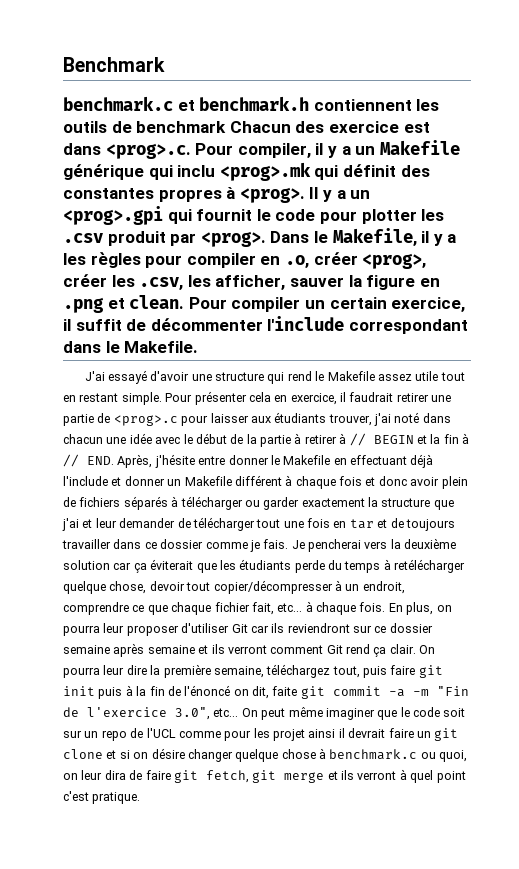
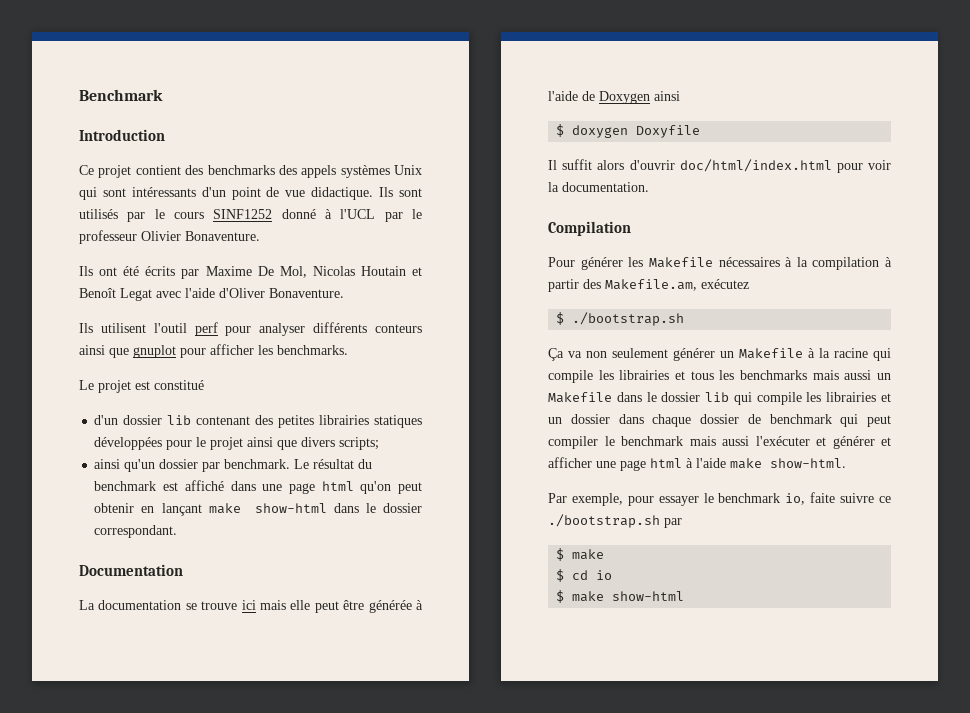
[63,96,440,111] [63,121,430,133] [63,140,460,159] [63,162,430,181] [63,187,371,203] [63,206,445,225] [63,228,457,247] [63,252,427,269] [63,274,440,290] [63,295,466,313] [63,316,468,334] [63,341,199,353] [84,370,465,384] [63,391,452,405] [63,412,451,426] [63,433,469,447] [63,454,434,468] [63,475,468,489] [63,496,454,510] [62,517,455,531] [62,538,457,552] [63,559,466,573] [63,580,405,594] [63,601,452,615] [63,623,433,636] [63,643,436,657] [63,664,443,678] [63,685,469,699] [63,707,466,720] [63,728,459,741] [63,748,468,762] [63,769,466,783] [63,791,141,804] benchmark.c et benchmark.h contiennent les outils de benchmark Chacun des exercice est dans <prog>.c. Pour compiler, il y a un Makefile générique qui inclu <prog>.mk qui définit des constantes propres à <prog>. Il y a un <prog>.gpi qui fournit le code pour plotter les .csv produit par <prog>. Dans le Makefile, il y a les règles pour compiler en .o, créer <prog>, créer les .csv, les afficher, sauver la figure en .png et clean. Pour compiler un certain exercice, il suffit de décommenter l'include correspondant dans le Makefile. // J'ai essayé d'avoir une structure qui rend le Makefile assez utile tout en restant simple. Pour présenter cela en exercice, il faudrait retirer une partie de <prog>.c pour laisser aux étudiants trouver, j'ai noté dans chacun une idée avec le début de la partie à retirer à // BEGIN et la fin à // END. Après, j'hésite entre donner le Makefile en effectuant déjà l'include et donner un Makefile différent à chaque fois et donc avoir plein de fichiers séparés à télécharger ou garder exactement la structure que j'ai et leur demander de télécharger tout une fois en tar et de toujours travailler dans ce dossier comme je fais. Je pencherai vers la deuxième solution car ça éviterait que les étudiants perde du temps à retélécharger quelque chose, devoir tout copier/décompresser à un endroit, comprendre ce que chaque fichier fait, etc... à chaque fois. En plus, on pourra leur proposer d'utiliser Git car ils reviendront sur ce dossier semaine après semaine et ils verront comment Git rend ça clair. On pourra leur dire la première semaine, téléchargez tout, puis faire git init puis à la fin de l'énoncé on dit, faite git commit -a -m "Fin de l'exercice 3.0", etc... On peut même imaginer que le code soit sur un repo de l'UCL comme pour les projet ainsi il devrait faire un git clone et si on désire changer quelque chose à benchmark.c ou quoi, on leur dira de faire git fetch, git merge et ils verront à quel point c'est pratique. -> [79,129,165,141] [79,165,422,178] [79,187,422,200] [79,209,422,222] [79,230,260,244] [79,266,422,279] [79,288,344,301] [79,322,422,336] [79,344,348,358] [79,380,204,393] [94,415,423,428] [94,437,380,450] [94,459,373,472] [94,480,422,494] [94,503,422,516] [94,525,178,538] [79,564,183,576] [79,600,423,613] [548,91,680,104] [556,124,701,138] [548,159,891,173] [548,182,649,192] [548,221,631,236] [548,257,892,270] [548,279,749,292] [556,312,685,326] [548,348,891,361] [548,370,891,383] [548,392,891,405] [548,414,891,427] [548,436,891,449] [548,457,846,471] [548,492,891,506] [548,514,682,528] [556,548,605,561] [556,569,613,582] [556,590,685,603] Introduction // Ce projet contient des benchmarks des appels systèmes Unix qui sont intéressants d'un point de vue didactique. Ils sont utilisés par le cours SINF1252 donné à l'UCL par le professeur Olivier Bonaventure. // Ils ont été écrits par Maxime De Mol, Nicolas Houtain et Benoît Legat avec l'aide d'Oliver Bonaventure. // Ils utilisent l'outil perf pour analyser différents conteurs ainsi que gnuplot pour afficher les benchmarks. // Le projet est constitué // d'un dossier lib contenant des petites librairies statiques développées pour le projet ainsi que divers scripts; // ainsi qu'un dossier par benchmark. Le résultat du benchmark est affiché dans une page html qu'on peut obtenir en lançant make show-html dans le dossier correspondant. // Documentation // La documentation se trouve ici mais elle peut être générée à l'aide de Doxygen ainsi // $ doxygen Doxyfile // Il suffit alors d'ouvrir doc/html/index.html pour voir la documentation. // Compilation // Pour générer les Makefile nécessaires à la compilation à partir des Makefile.am, exécutez // $ ./bootstrap.sh // Ça va non seulement générer un Makefile à la racine qui compile les librairies et tous les benchmarks mais aussi un Makefile dans le dossier lib qui compile les librairies et un dossier dans chaque dossier de benchmark qui peut compiler le benchmark mais aussi l'exécuter et générer et afficher une page html à l'aide make show-html. // Par exemple, pour essayer le benchmark io, faite suivre ce ./bootstrap.sh par // $ make // $ cd io // $ make show-html

